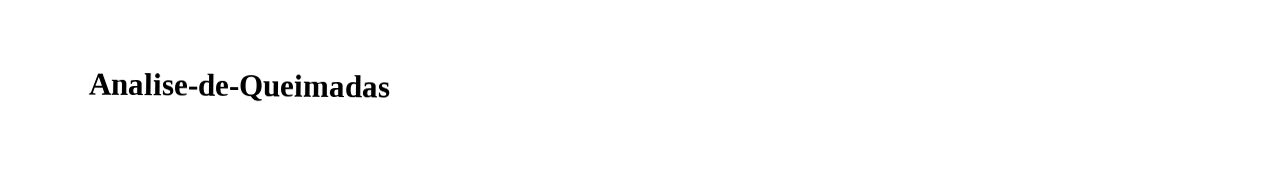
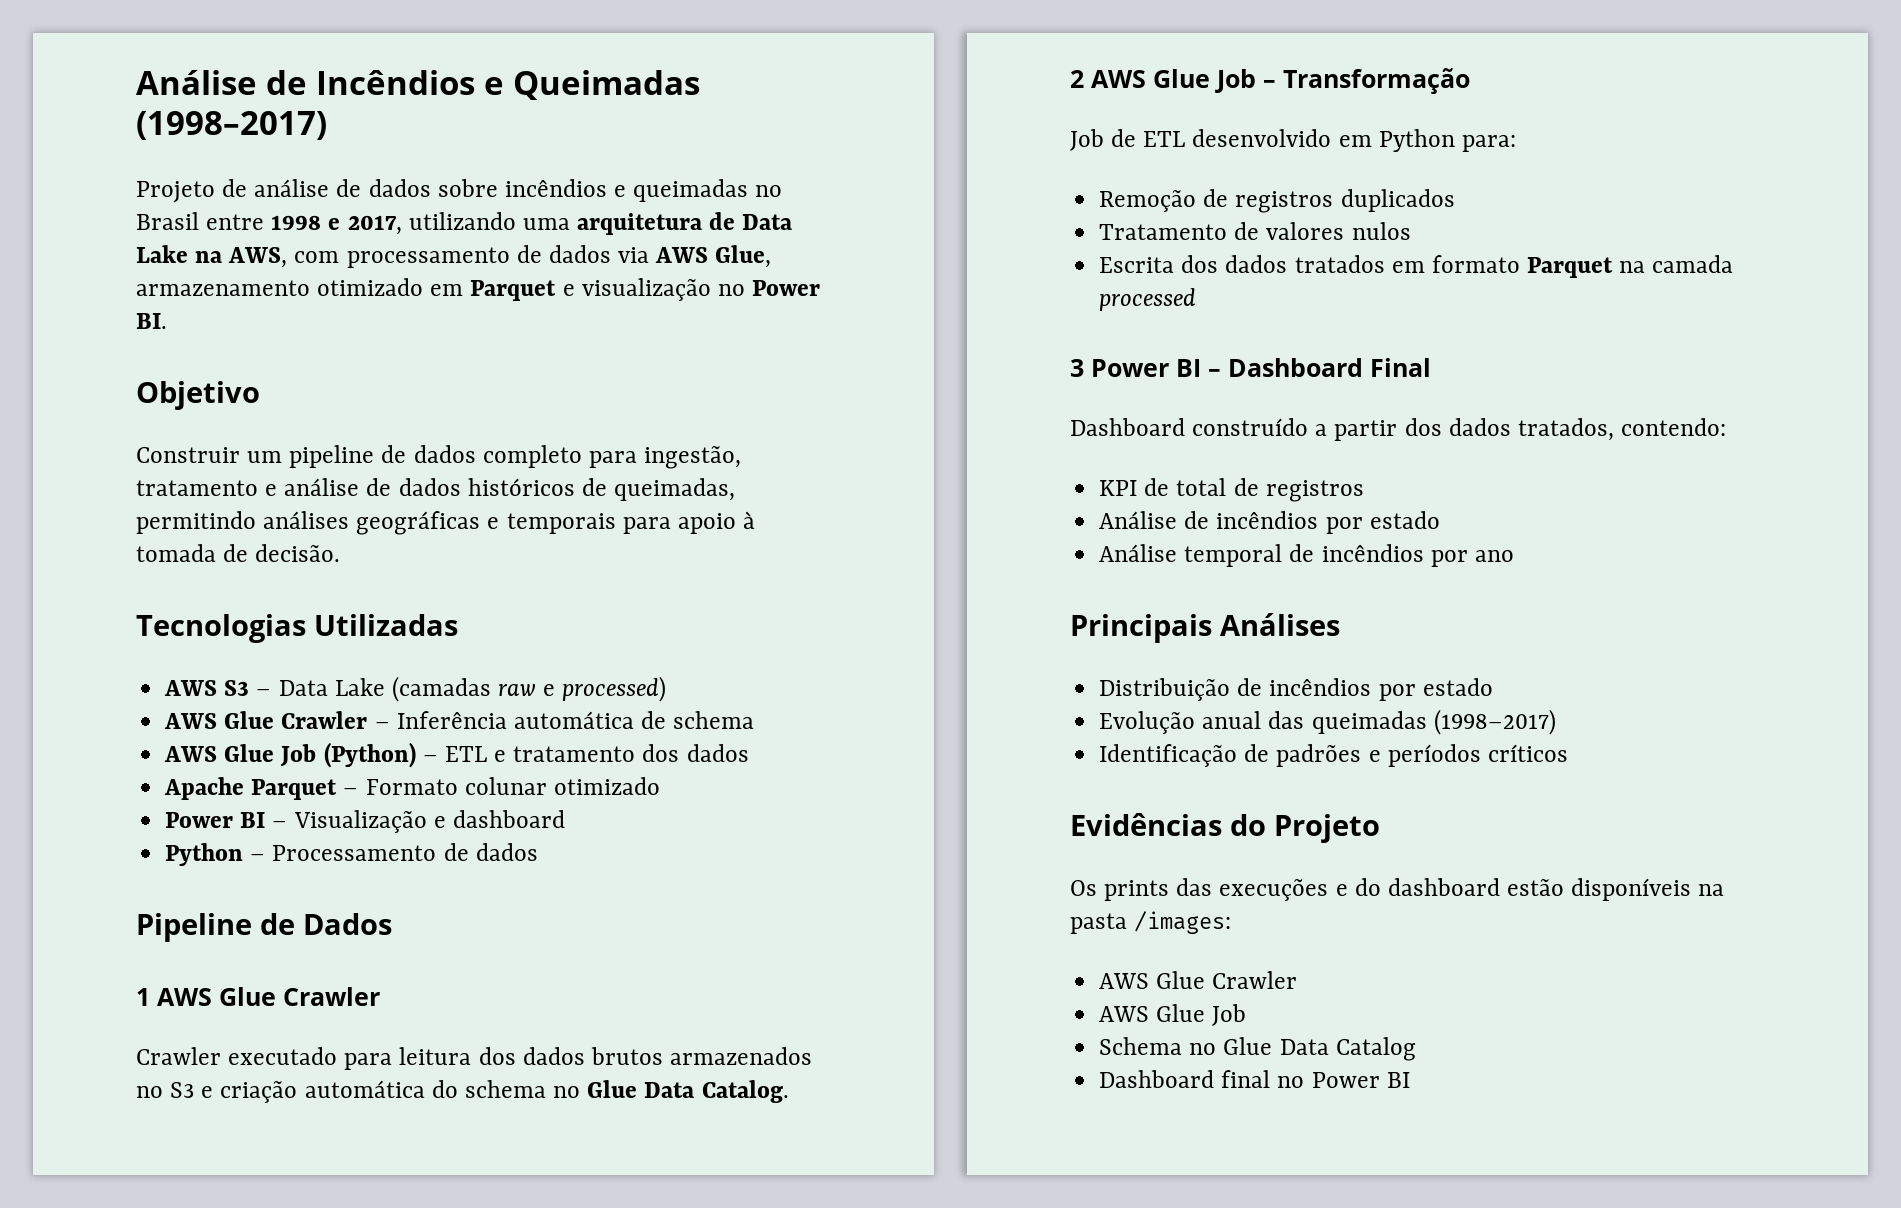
[88,72,391,103] Analise-de-Queimadas -> [136,70,700,100] [136,111,327,140] [136,179,783,203] [136,212,793,235] [136,245,772,268] [136,278,821,301] [136,313,167,329] [136,381,260,410] [136,445,742,469] [136,478,736,501] [136,511,756,535] [136,544,341,562] [136,614,458,643] [164,676,667,702] [164,711,755,729] [164,742,749,768] [164,777,660,800] [165,810,565,833] [165,843,538,866] [136,913,392,942] [136,987,380,1006] [136,1047,813,1070] [136,1080,789,1103] [1070,68,1470,94] [1070,129,1516,152] [1099,189,1455,213] [1099,222,1411,240] [1099,255,1734,278] [1099,288,1197,311] [1070,358,1431,377] [1070,418,1727,441] [1099,478,1364,502] [1099,511,1440,534] [1099,544,1514,567] [1070,613,1340,643] [1099,678,1493,701] [1099,709,1556,735] [1099,744,1568,767] [1070,813,1380,843] [1070,878,1725,901] [1070,911,1232,934] [1099,971,1298,989] [1099,1004,1247,1026] [1099,1037,1416,1061] [1099,1070,1410,1088] Análise de Incêndios e Queimadas (1998–2017) // Projeto de análise de dados sobre incêndios e queimadas no Brasil entre 1998 e 2017, utilizando uma arquitetura de Data Lake na AWS, com processamento de dados via AWS Glue, armazenamento otimizado em Parquet e visualização no Power BI. // Objetivo // Construir um pipeline de dados completo para ingestão, tratamento e análise de dados históricos de queimadas, permitindo análises geográficas e temporais para apoio à tomada de decisão. // Tecnologias Utilizadas // AWS S3 – Data Lake (camadas raw e processed) // AWS Glue Crawler – Inferência automática de schema // AWS Glue Job (Python) – ETL e tratamento dos dados // Apache Parquet – Formato colunar otimizado // Power BI – Visualização e dashboard // Python – Processamento de dados // Pipeline de Dados // 1 AWS Glue Crawler // Crawler executado para leitura dos dados brutos armazenados no S3 e criação automática do schema no Glue Data Catalog. // 2 AWS Glue Job – Transformação // Job de ETL desenvolvido em Python para: // Remoção de registros duplicados // Tratamento de valores nulos // Escrita dos dados tratados em formato Parquet na camada processed // 3 Power BI – Dashboard Final // Dashboard construído a partir dos dados tratados, contendo: // KPI de total de registros // Análise de incêndios por estado // Análise temporal de incêndios por ano // Principais Análises // Distribuição de incêndios por estado // Evolução anual das queimadas (1998–2017) // Identificação de padrões e períodos críticos // Evidências do Projeto // Os prints das execuções e do dashboard estão disponíveis na pasta /images: // AWS Glue Crawler // AWS Glue Job // Schema no Glue Data Catalog // Dashboard final no Power BI

